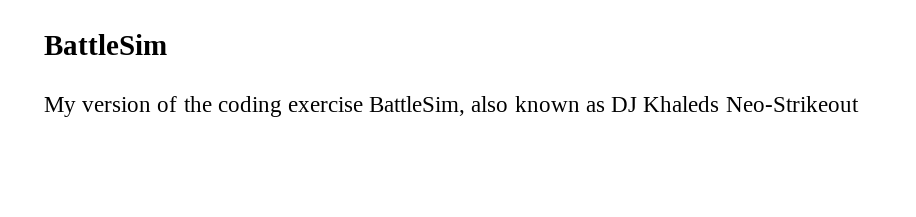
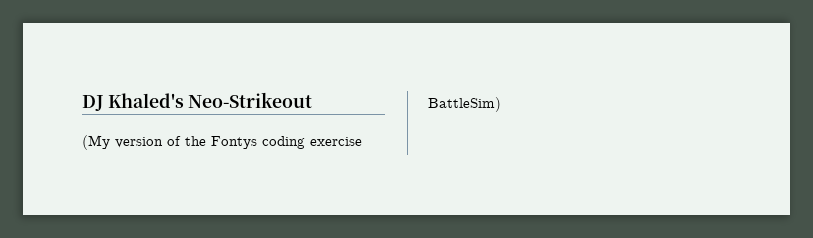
[44,34,167,55] [44,97,76,117] BattleSim // My -> [82,92,313,111] [82,135,110,150] DJ Khaled's Neo-Strikeout // (My
(212, 104) none -> [211,136,257,149] Fontys
[369,96,859,116] BattleSim, also known as DJ Khaleds Neo-Strikeout -> [428,97,501,112] BattleSim)

